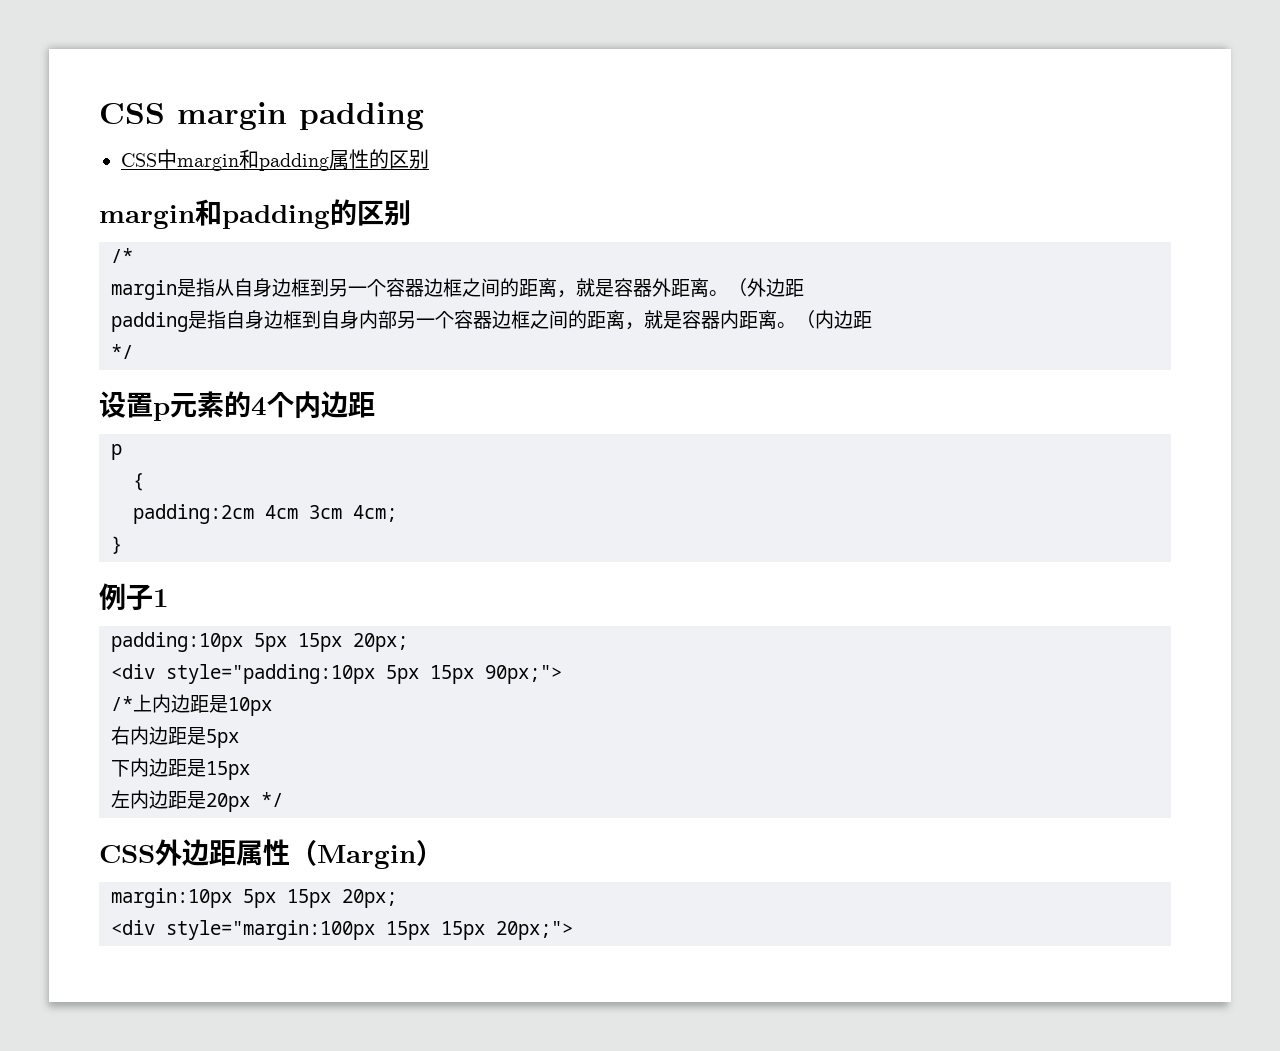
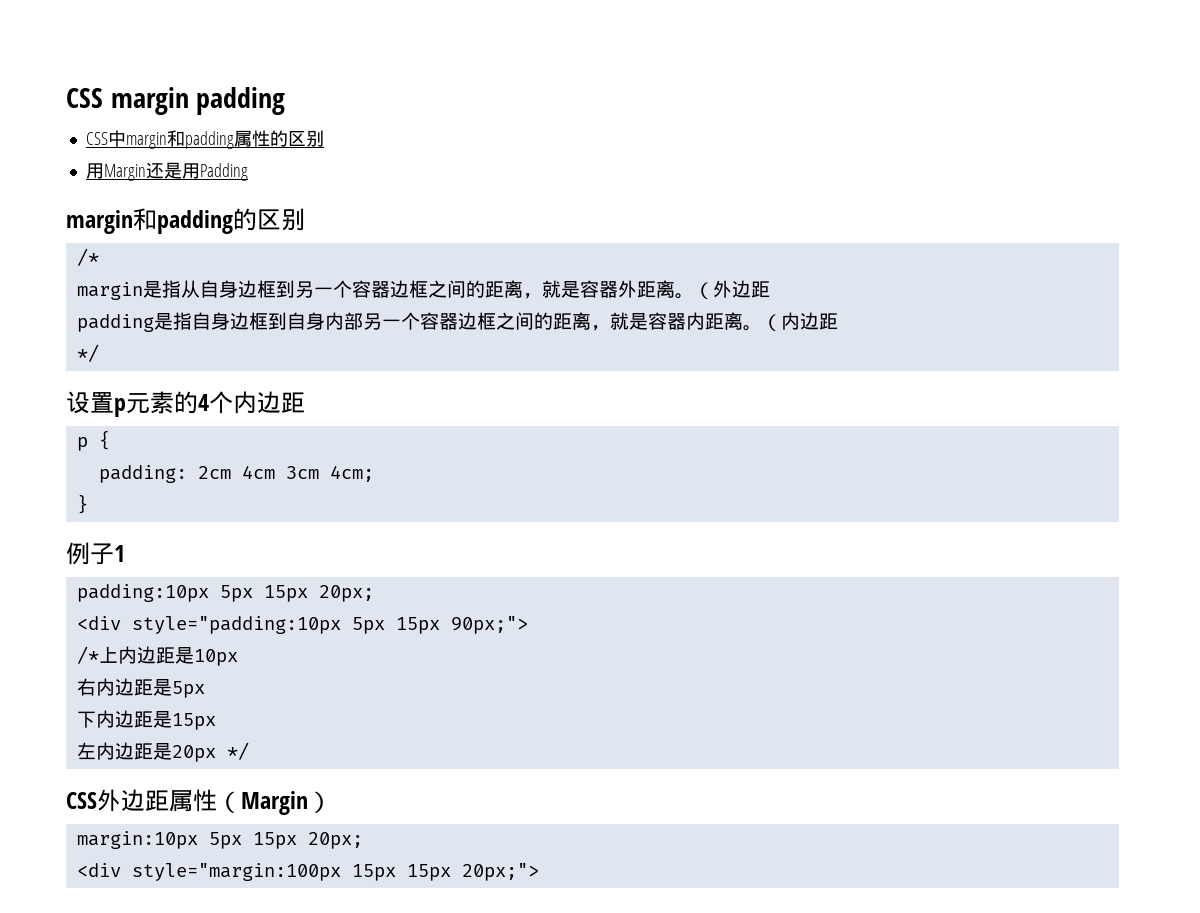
(429, 159) none -> [85,162,248,181] // 用Margin还是用Padding
(122, 452) // -> (88, 444) none
[133,504,254,524] padding:2cm -> [98,465,231,483] padding: 2cm

